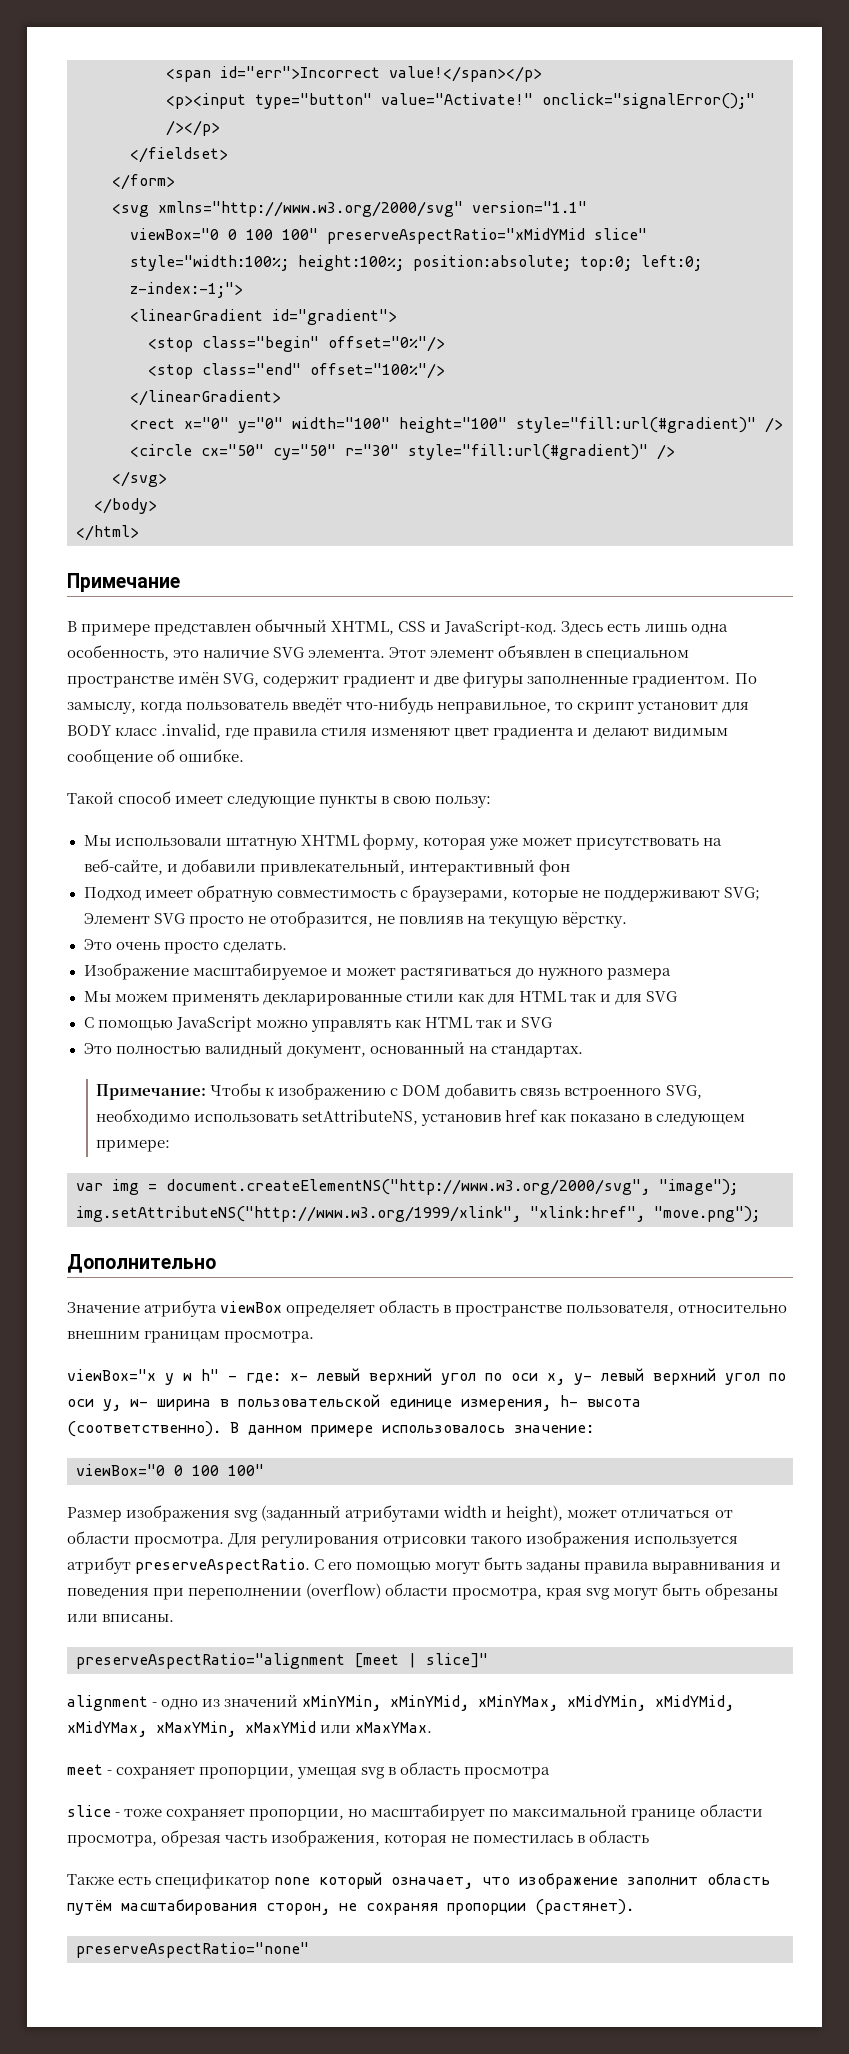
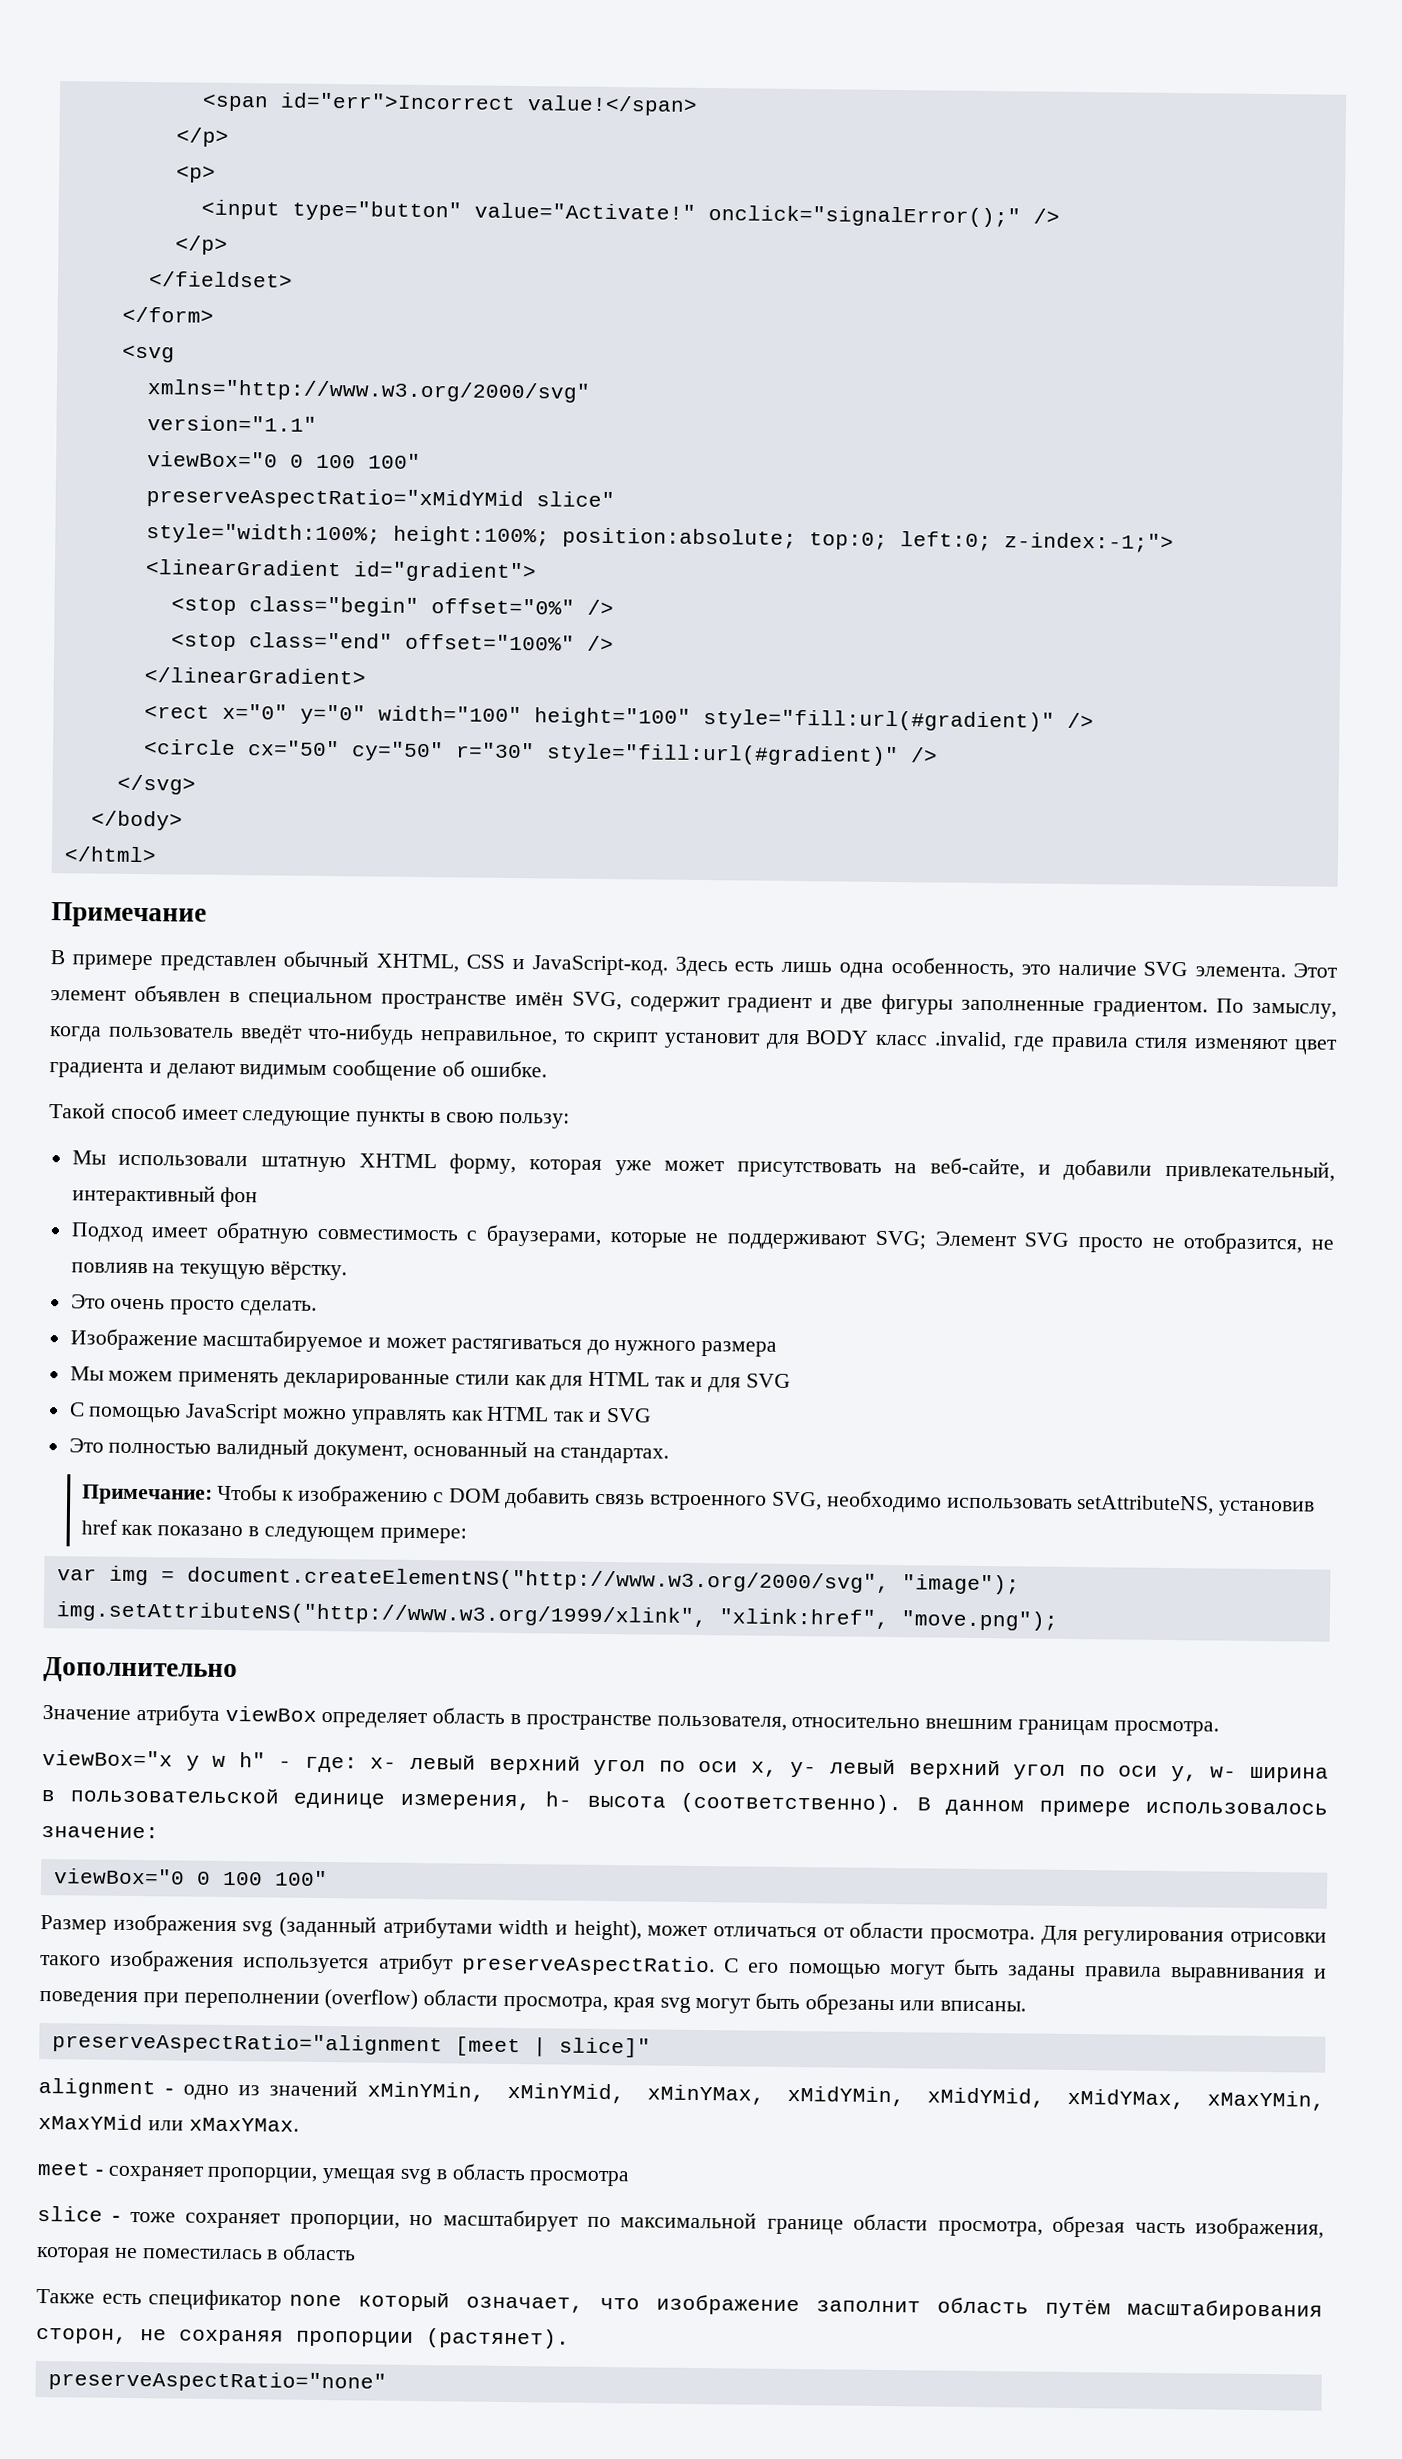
[389,66,542,82] [166,93,246,109] value!</span></p> // <p><input -> [526,95,698,116] [175,127,229,147] [175,165,216,183] [200,199,280,220] value!</span> // </p> // <p> // <input
[166,120,220,136] /></p> -> [1032,208,1060,224] [174,235,228,255] /> // </p>
(149, 210) none -> (175, 353) //
(463, 209) none -> (590, 391) //
(318, 234) none -> (421, 461) //
[328,336,445,352] offset="0%"/> -> [430,598,614,616] offset="0%" />
[310,363,445,379] offset="100%"/> -> [404,633,614,652] offset="100%" />

